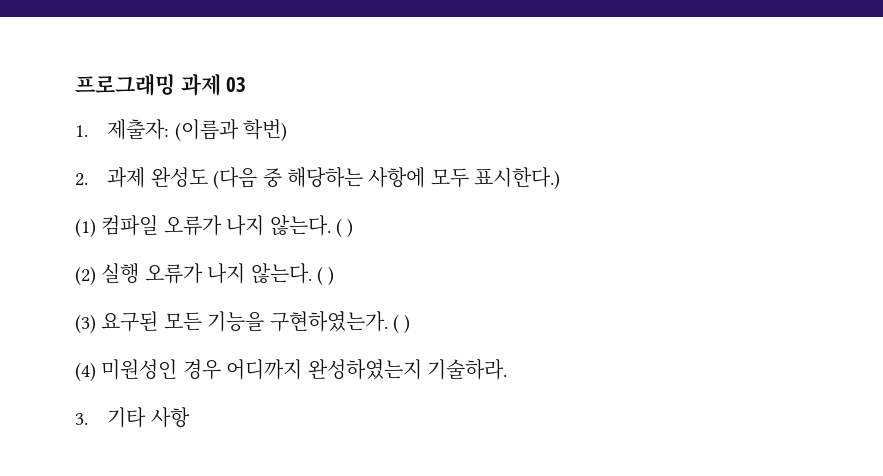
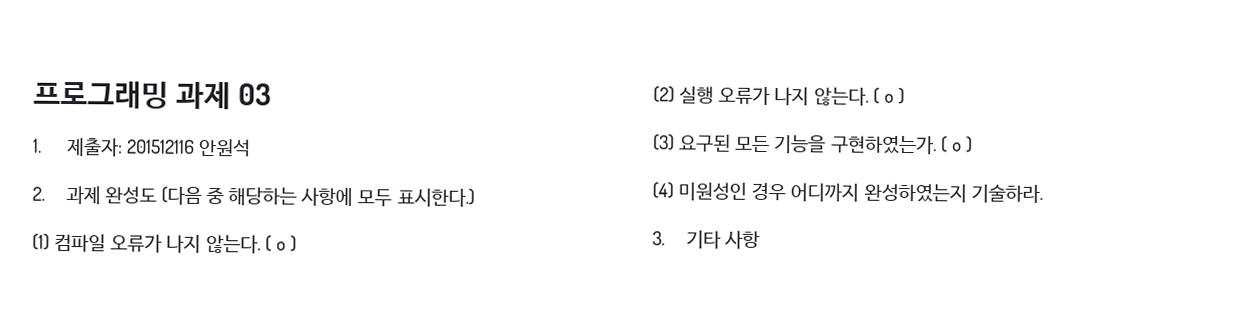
[174,119,288,142] (이름과 학번) -> [126,138,251,157] 201512116 안원석
(342, 228) none -> [275,241,286,251] o
(323, 276) none -> [883,93,894,103] o
(399, 324) none -> [951,142,962,152] o

